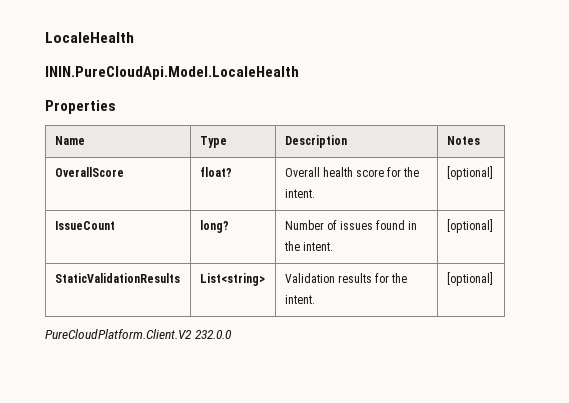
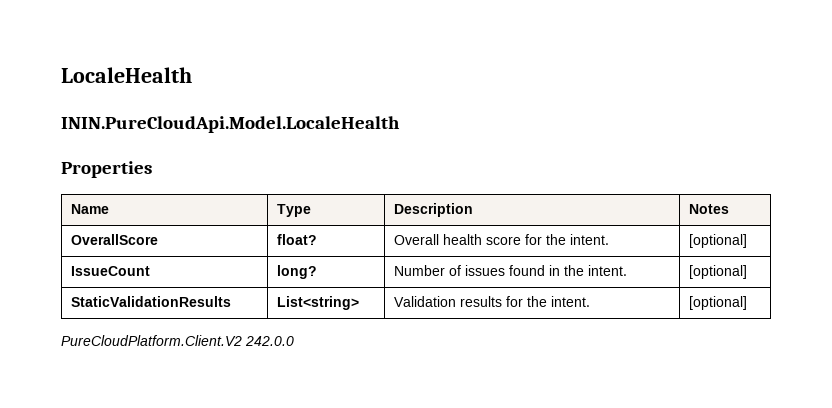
[194,330,232,339] 232.0.0 -> [245,336,294,346] 242.0.0

